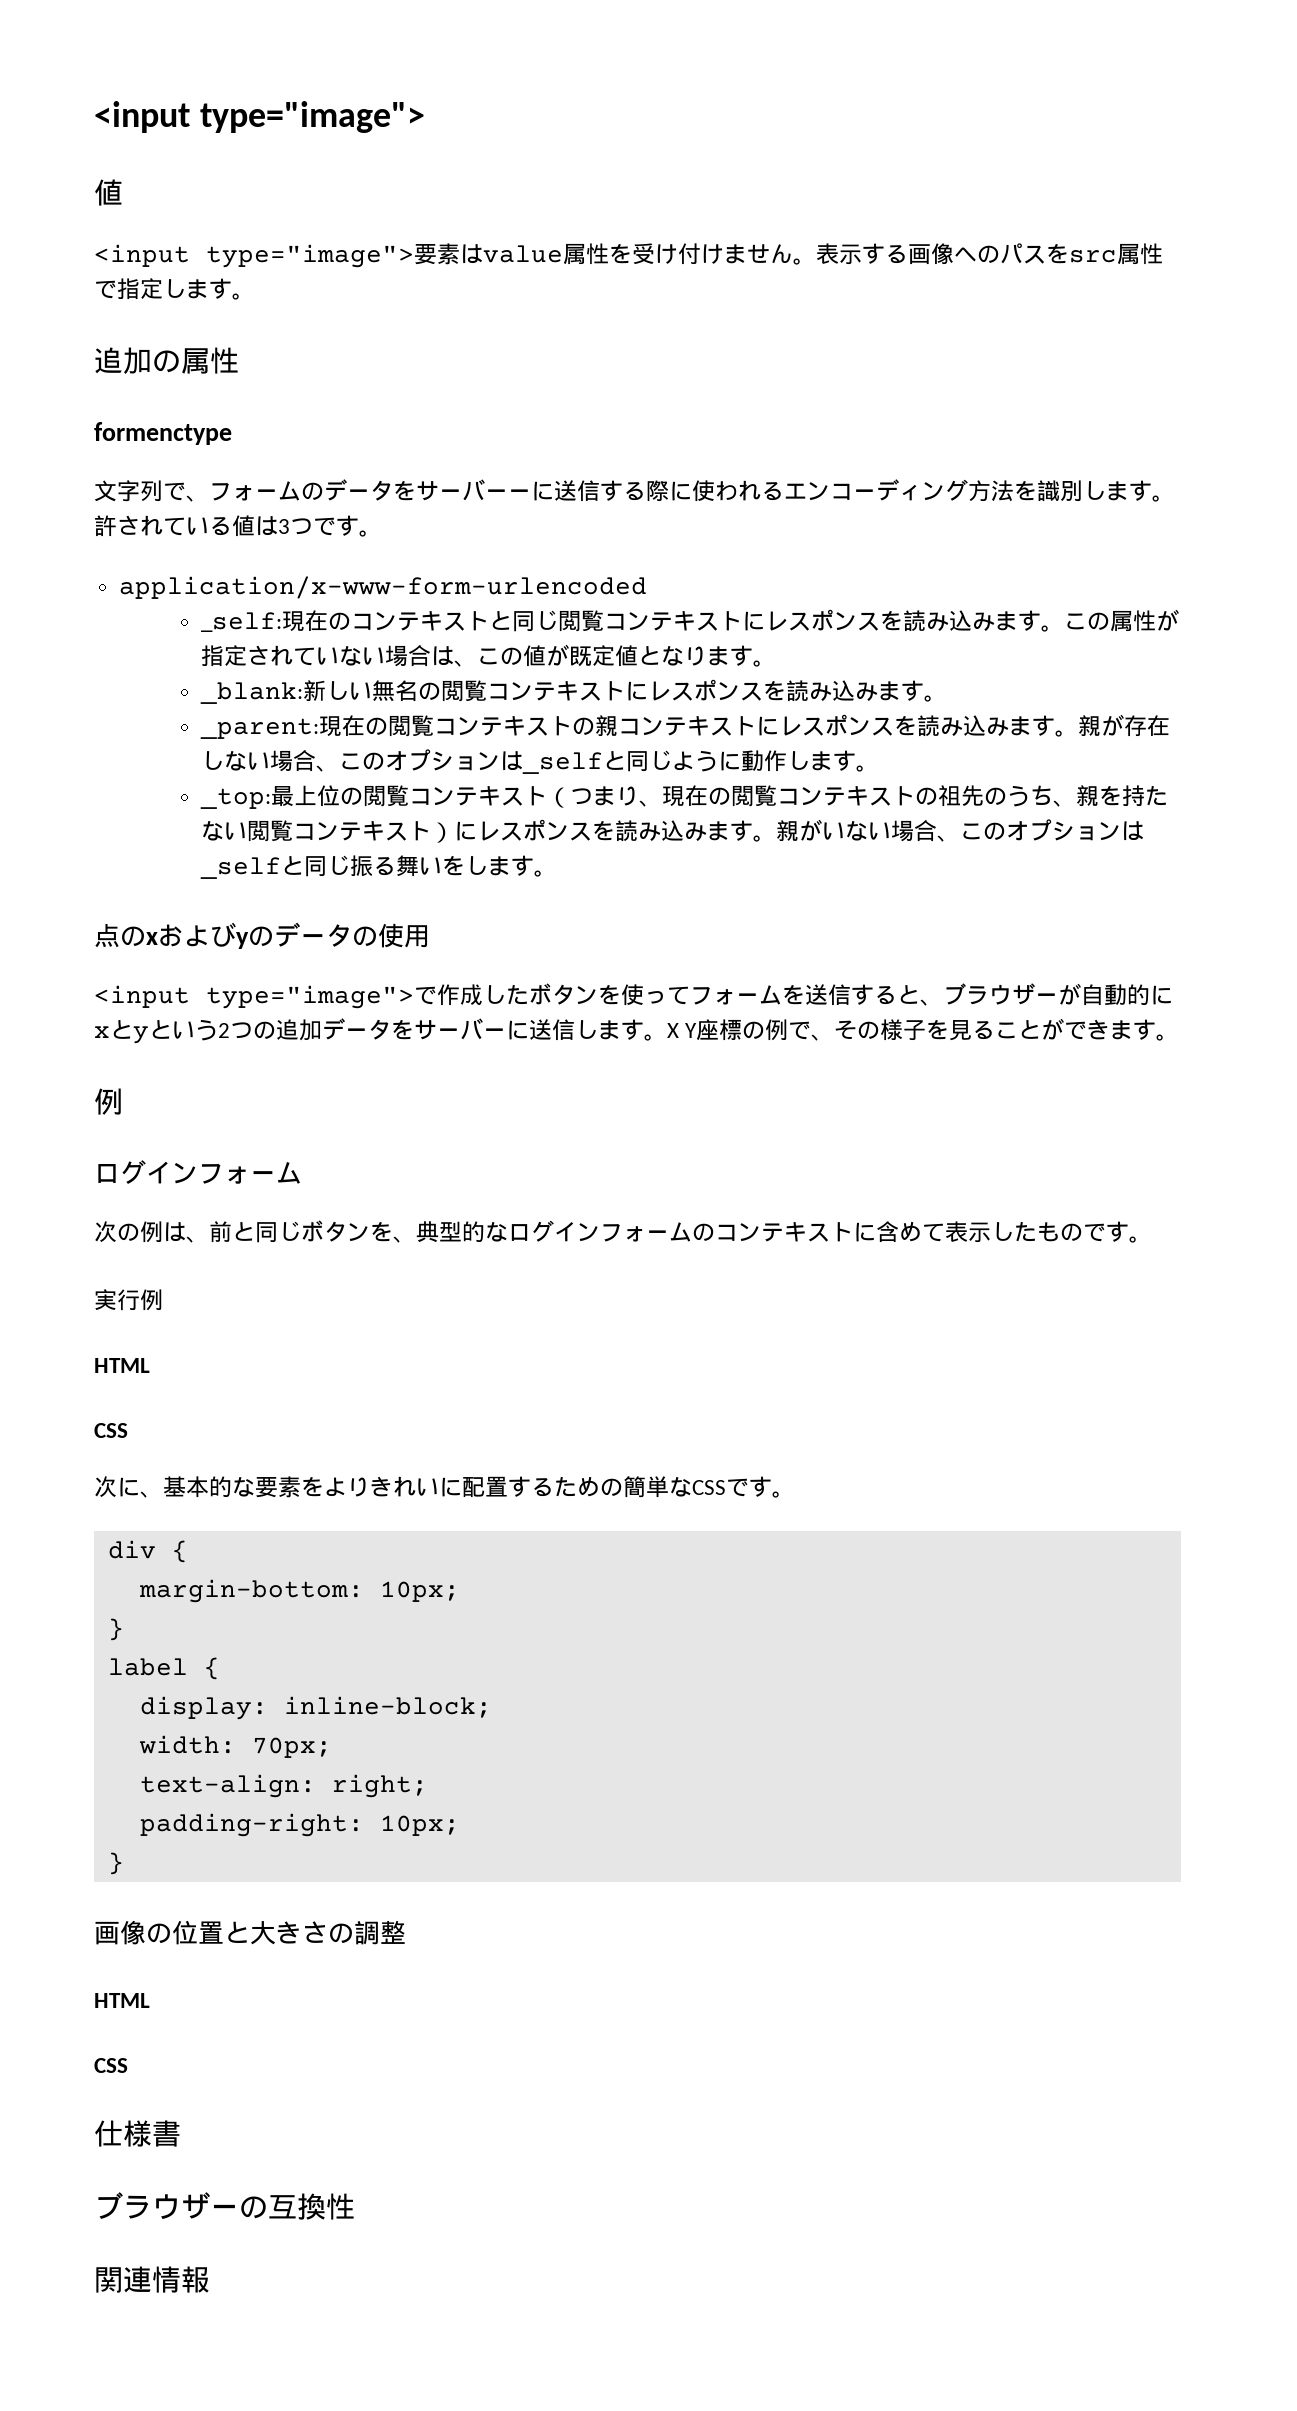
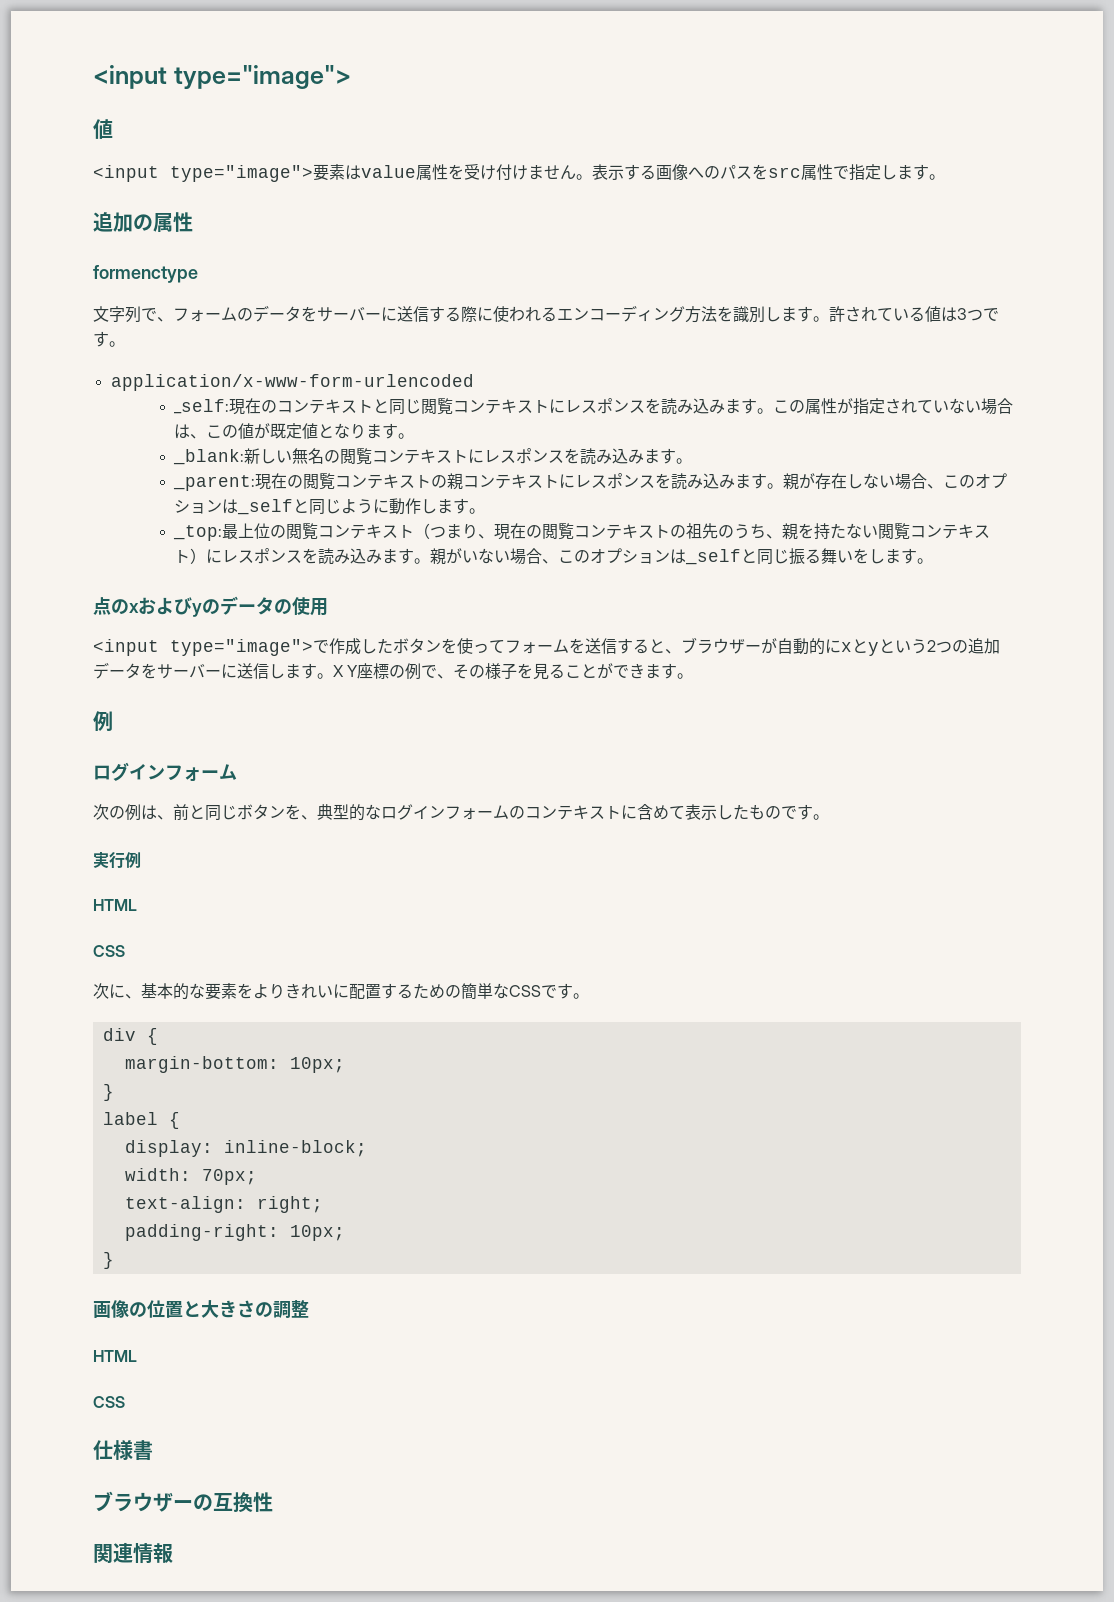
[508,489,531,499] ー -> (381, 316) none

